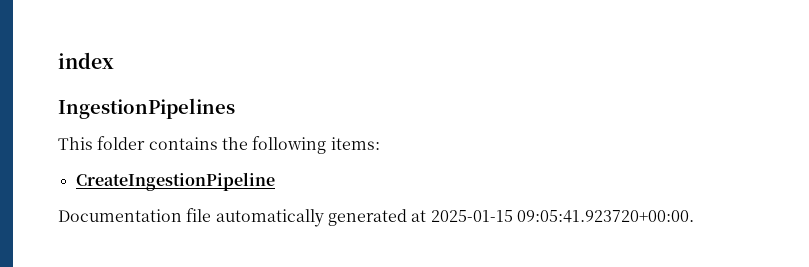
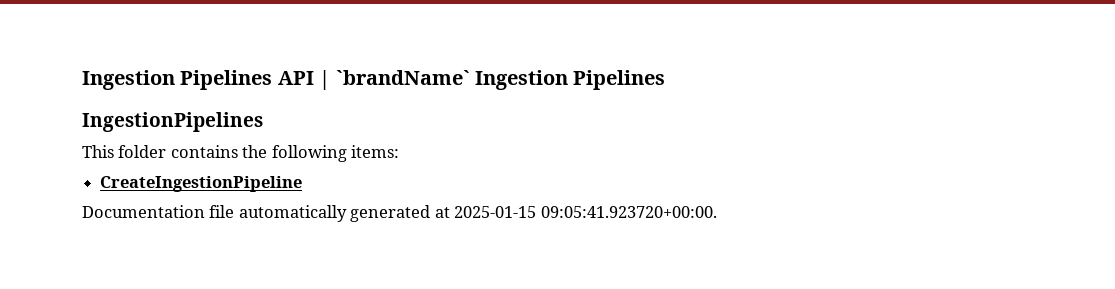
[58,52,114,69] index -> [82,70,666,90] Ingestion Pipelines API | `brandName` Ingestion Pipelines

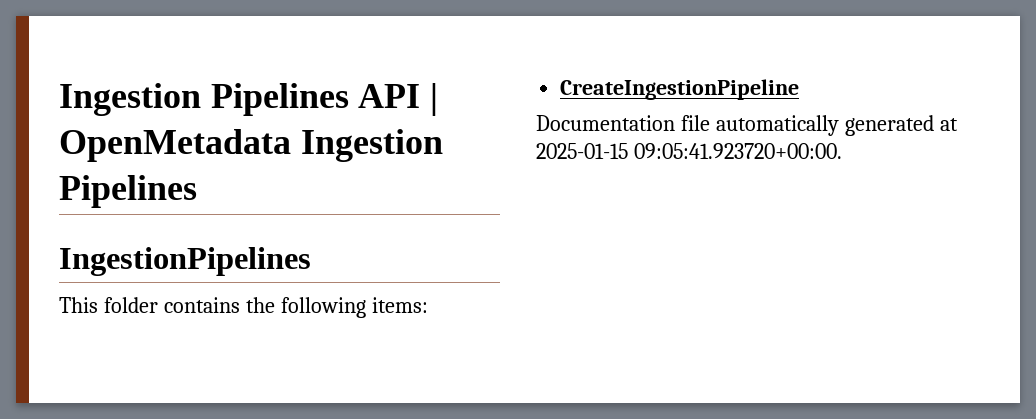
[335,70,470,85] `brandName` -> [59,129,291,162] OpenMetadata

